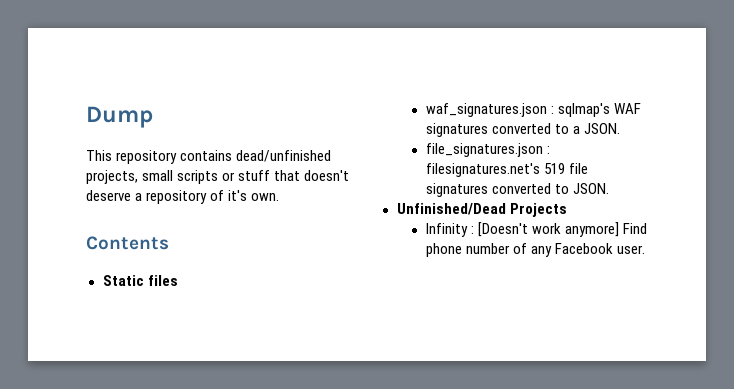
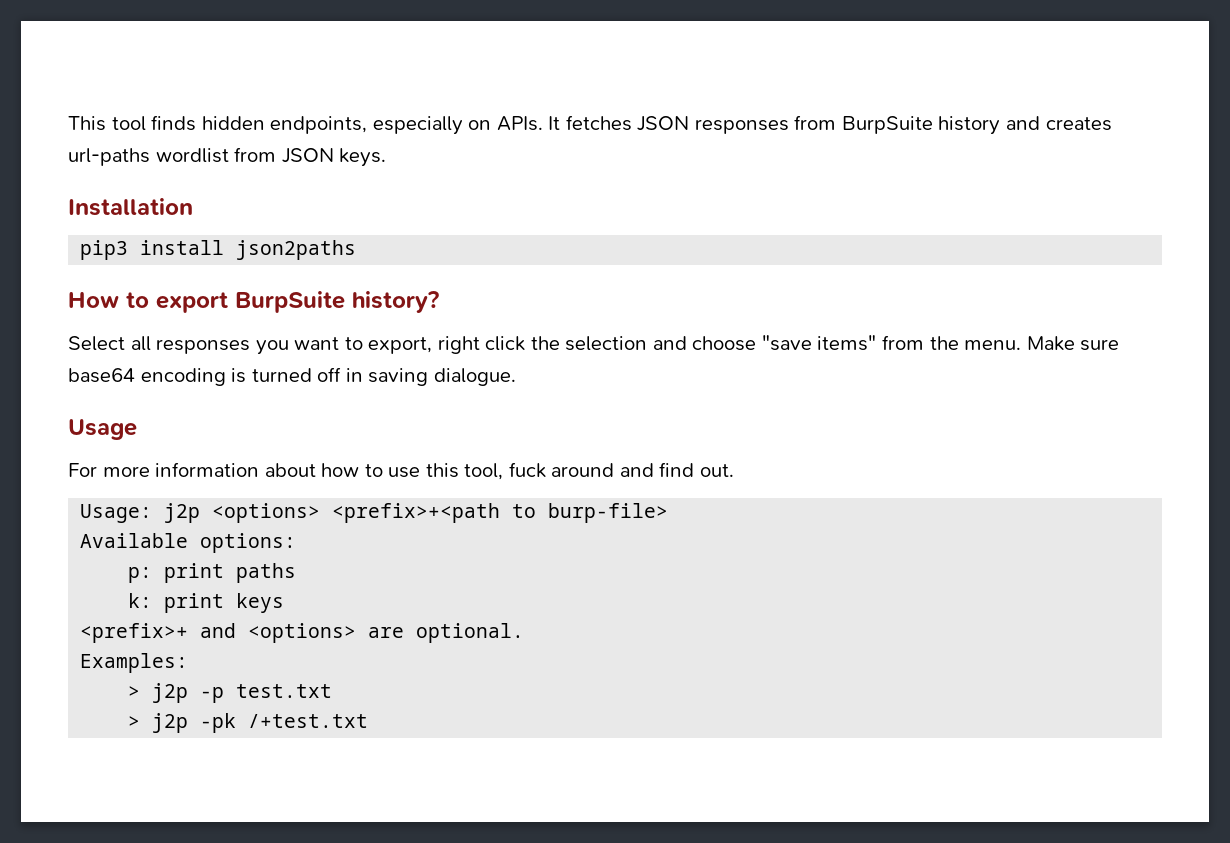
[86,106,153,128] [86,150,332,164] [86,170,350,184] [86,190,280,204] [86,236,169,250] [102,275,178,286] [425,103,642,117] [425,123,621,137] [425,143,551,157] [425,163,589,177] [425,183,610,197] [396,203,567,217] [425,222,648,237] [425,243,646,257] Dump // This repository contains dead/unfinished projects, small scripts or stuff that doesn't deserve a repository of it's own. // Contents // Static files // waf_signatures.json : sqlmap's WAF signatures converted to a JSON. // file_signatures.json : filesignatures.net's 519 file signatures converted to JSON. // Unfinished/Dead Projects // Infinity : [Doesn't work anymore] Find phone number of any Facebook user. -> [68,115,1112,135] [68,147,387,167] [68,198,193,216] [80,240,357,260] [68,291,439,313] [68,335,1120,355] [68,367,516,386] [68,419,137,440] [68,462,734,480] [80,503,669,523] [80,533,297,553] [128,563,297,583] [128,593,285,613] [80,623,525,643] [80,653,189,673] [128,683,333,703] [128,713,369,733] This tool finds hidden endpoints, especially on APIs. It fetches JSON responses from BurpSuite history and creates url-paths wordlist from JSON keys. // Installation // pip3 install json2paths // How to export BurpSuite history? // Select all responses you want to export, right click the selection and choose "save items" from the menu. Make sure base64 encoding is turned off in saving dialogue. // Usage // For more information about how to use this tool, fuck around and find out. // Usage: j2p <options> <prefix>+<path to burp-file> // Available options: // p: print paths // k: print keys // <prefix>+ and <options> are optional. // Examples: // > j2p -p test.txt // > j2p -pk /+test.txt

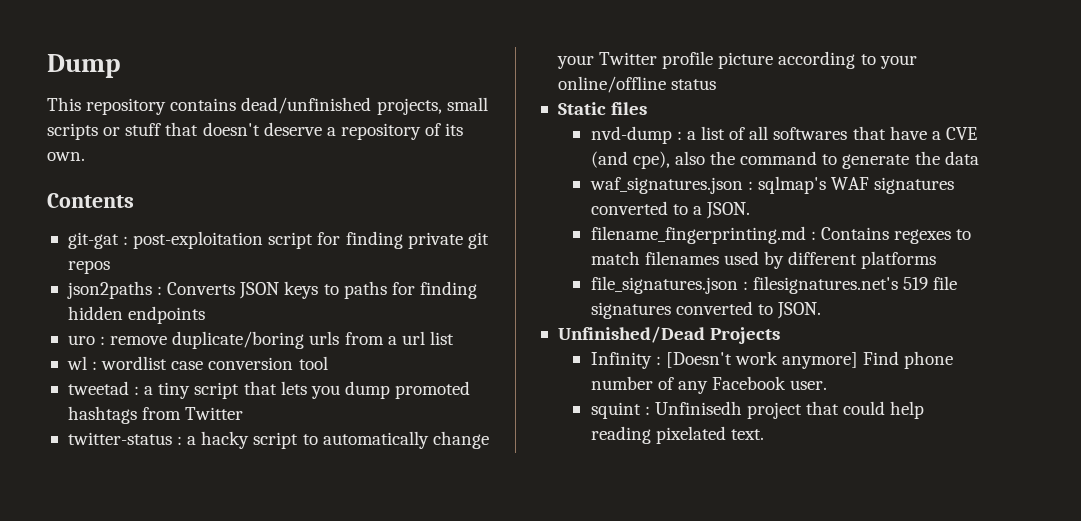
[68,115,1112,135] [68,147,387,167] [68,198,193,216] [80,240,357,260] [68,291,439,313] [68,335,1120,355] [68,367,516,386] [68,419,137,440] [68,462,734,480] [80,503,669,523] [80,533,297,553] [128,563,297,583] [128,593,285,613] [80,623,525,643] [80,653,189,673] [128,683,333,703] [128,713,369,733] This tool finds hidden endpoints, especially on APIs. It fetches JSON responses from BurpSuite history and creates url-paths wordlist from JSON keys. // Installation // pip3 install json2paths // How to export BurpSuite history? // Select all responses you want to export, right click the selection and choose "save items" from the menu. Make sure base64 encoding is turned off in saving dialogue. // Usage // For more information about how to use this tool, fuck around and find out. // Usage: j2p <options> <prefix>+<path to burp-file> // Available options: // p: print paths // k: print keys // <prefix>+ and <options> are optional. // Examples: // > j2p -p test.txt // > j2p -pk /+test.txt -> [47,54,120,78] [47,97,488,115] [47,122,464,140] [47,152,85,161] [47,193,134,208] [67,231,489,249] [67,260,110,274] [66,281,477,299] [67,306,206,324] [67,331,454,349] [66,356,328,370] [67,381,471,399] [67,406,244,424] [67,431,489,449] [556,51,917,69] [557,76,717,93] [557,102,648,115] [590,126,977,144] [590,151,979,169] [589,176,955,194] [590,201,750,219] [590,226,972,244] [590,251,937,269] [590,276,958,294] [590,301,821,319] [557,326,781,344] [590,351,954,369] [590,376,828,394] [590,401,925,419] [590,426,764,444] Dump // This repository contains dead/unfinished projects, small scripts or stuff that doesn't deserve a repository of its own. // Contents // git-gat : post-exploitation script for finding private git repos // json2paths : Converts JSON keys to paths for finding hidden endpoints // uro : remove duplicate/boring urls from a url list // wl : wordlist case conversion tool // tweetad : a tiny script that lets you dump promoted hashtags from Twitter // twitter-status : a hacky script to automatically change your Twitter profile picture according to your online/offline status // Static files // nvd-dump : a list of all softwares that have a CVE (and cpe), also the command to generate the data // waf_signatures.json : sqlmap's WAF signatures converted to a JSON. // filename_fingerprinting.md : Contains regexes to match filenames used by different platforms // file_signatures.json : filesignatures.net's 519 file signatures converted to JSON. // Unfinished/Dead Projects // Infinity : [Doesn't work anymore] Find phone number of any Facebook user. // squint : Unfinisedh project that could help reading pixelated text.

